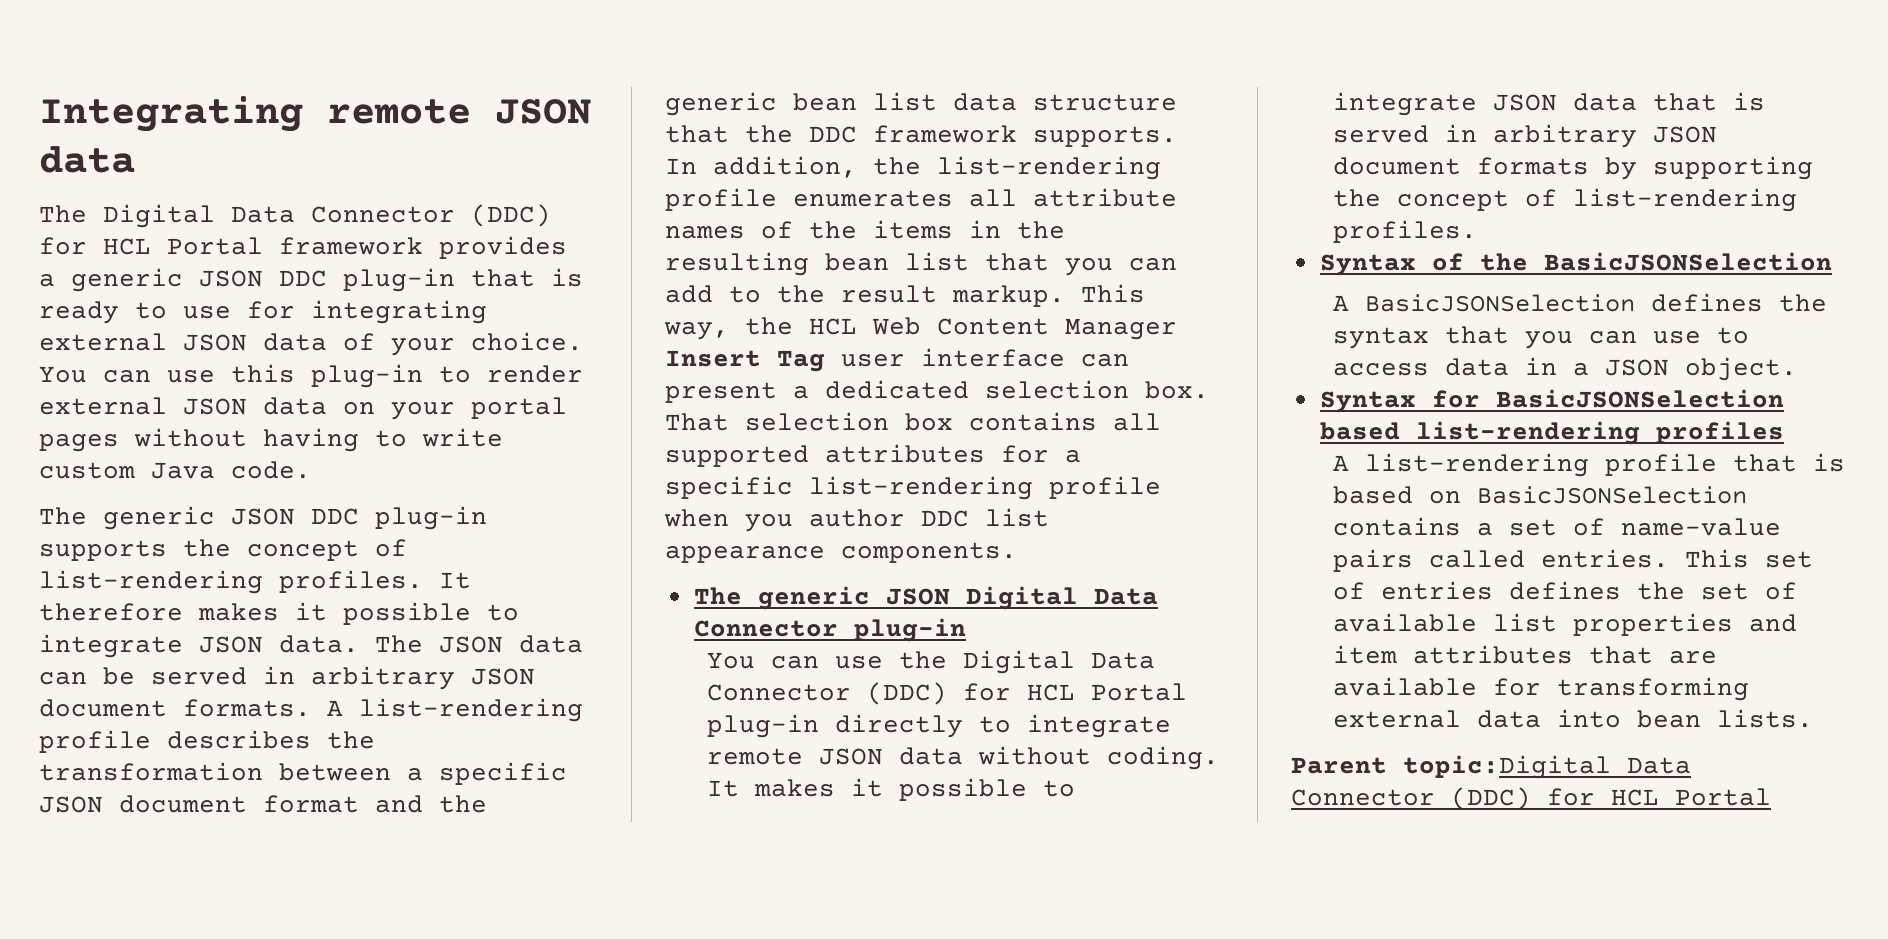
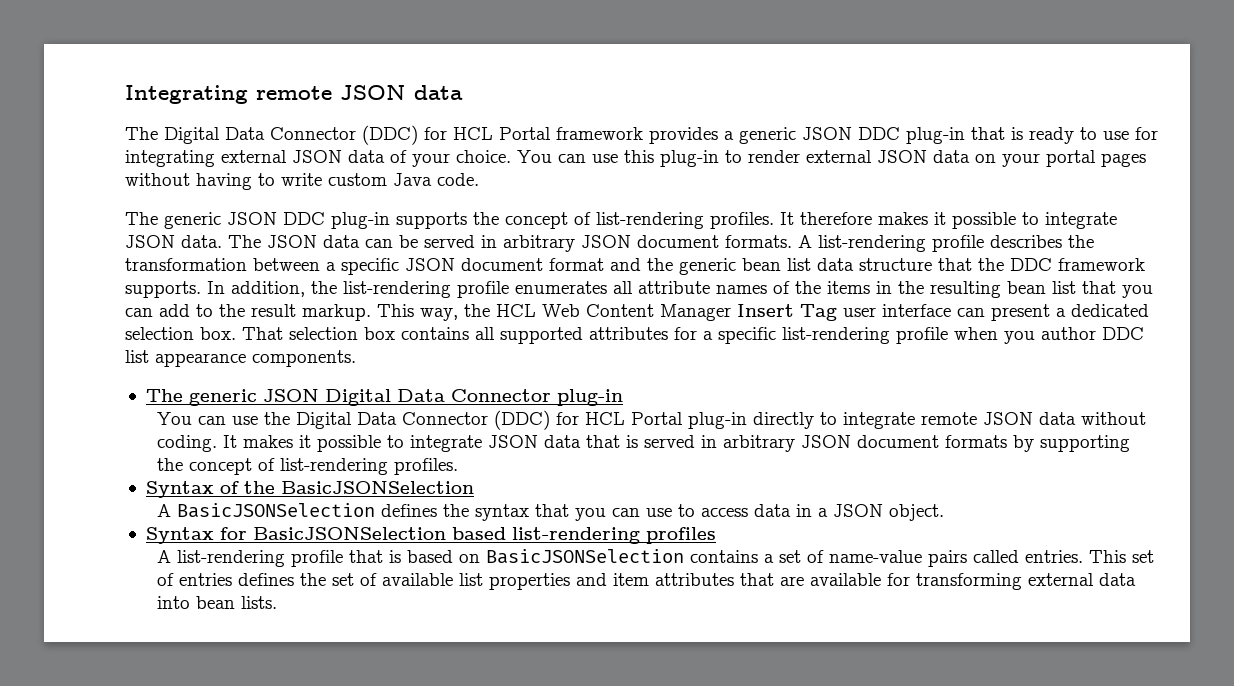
[1291,755,1691,779] [1291,787,1771,810] // Parent topic:Digital Data Connector (DDC) for HCL Portal -> (277, 602) none

